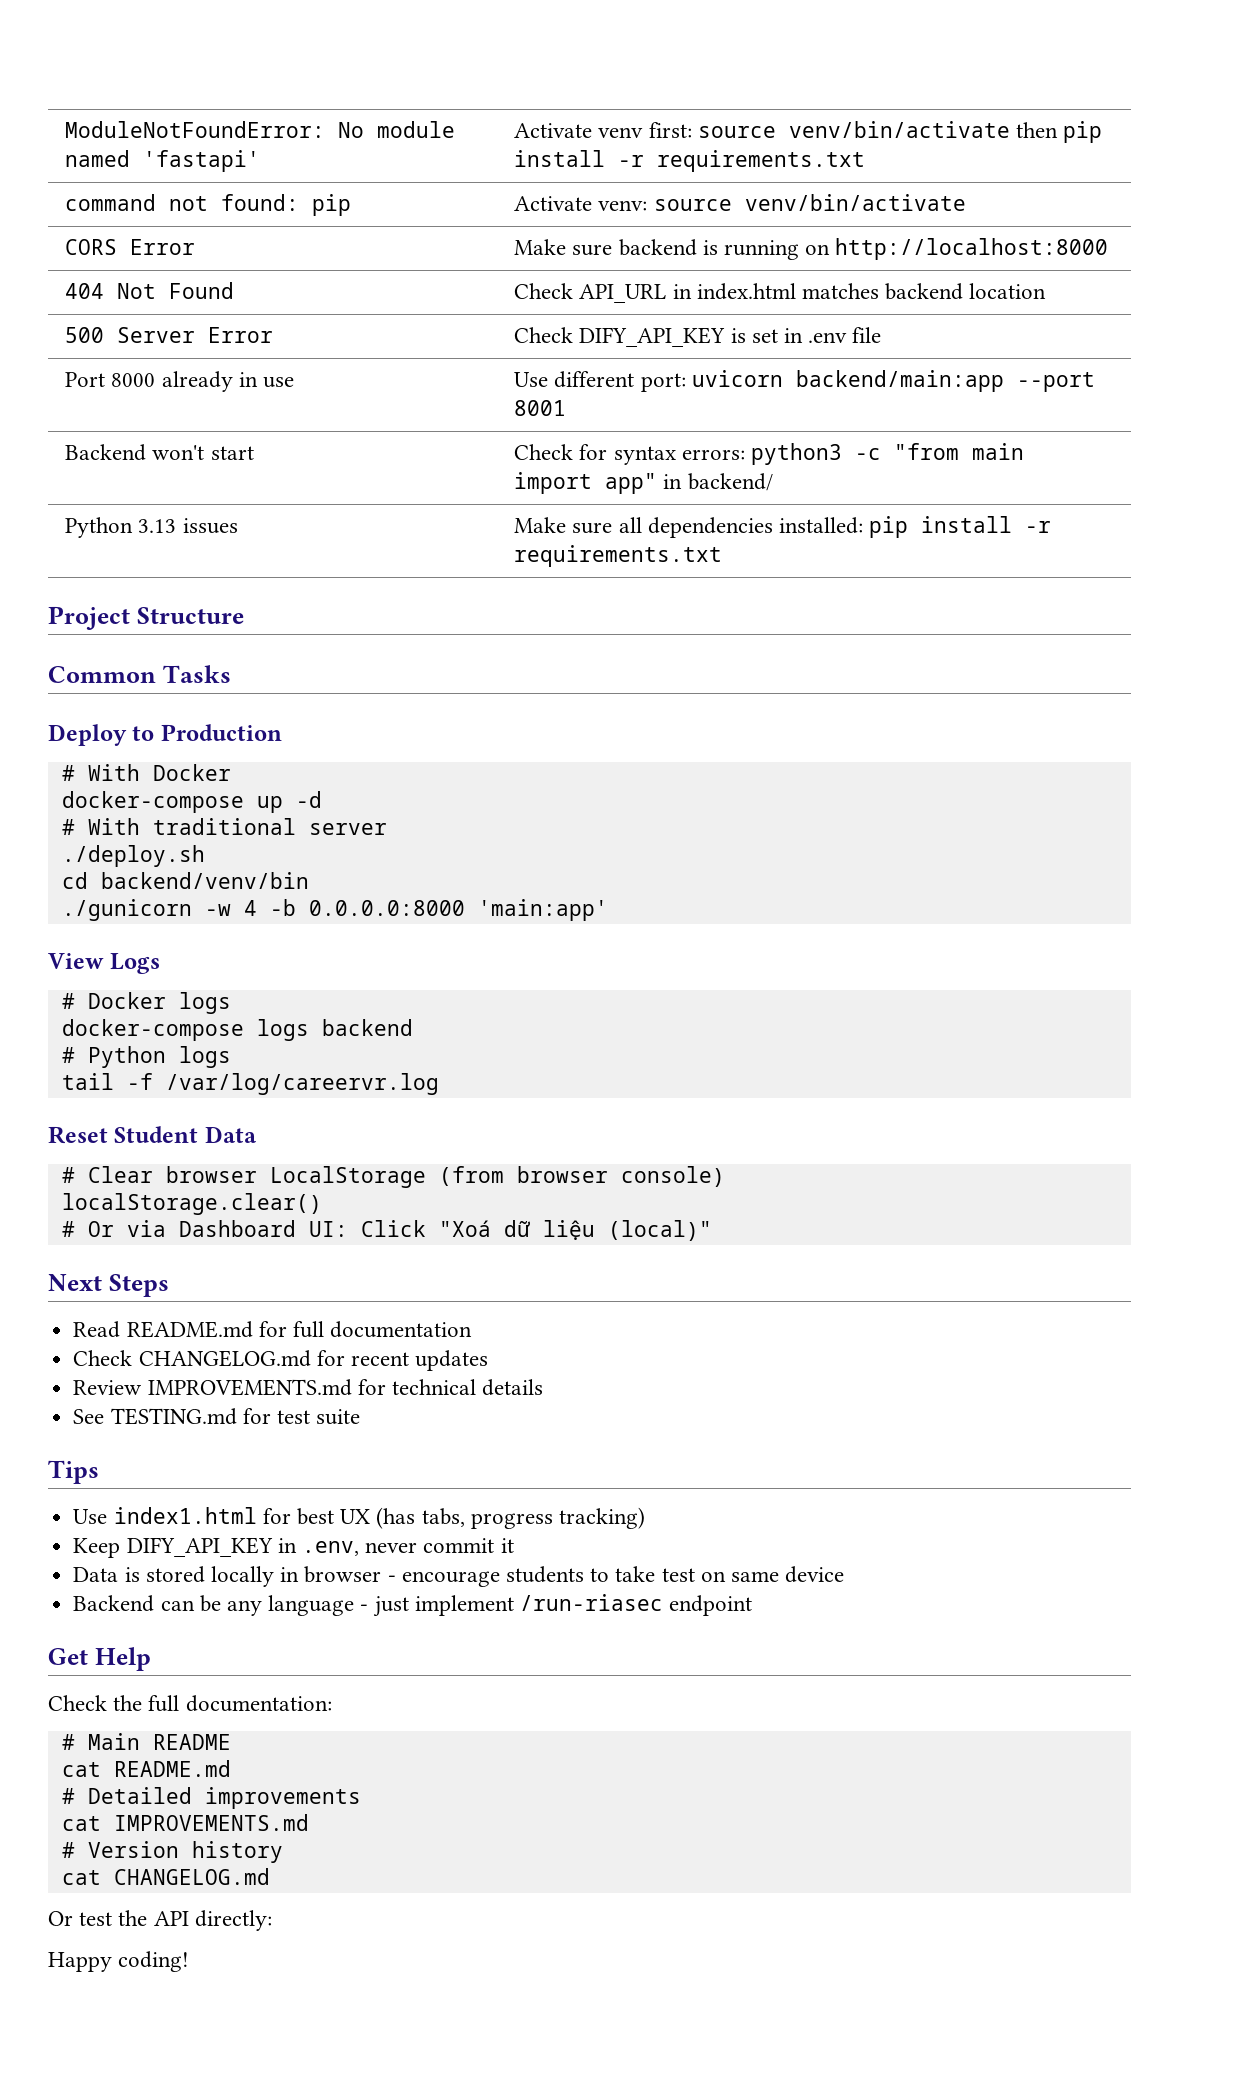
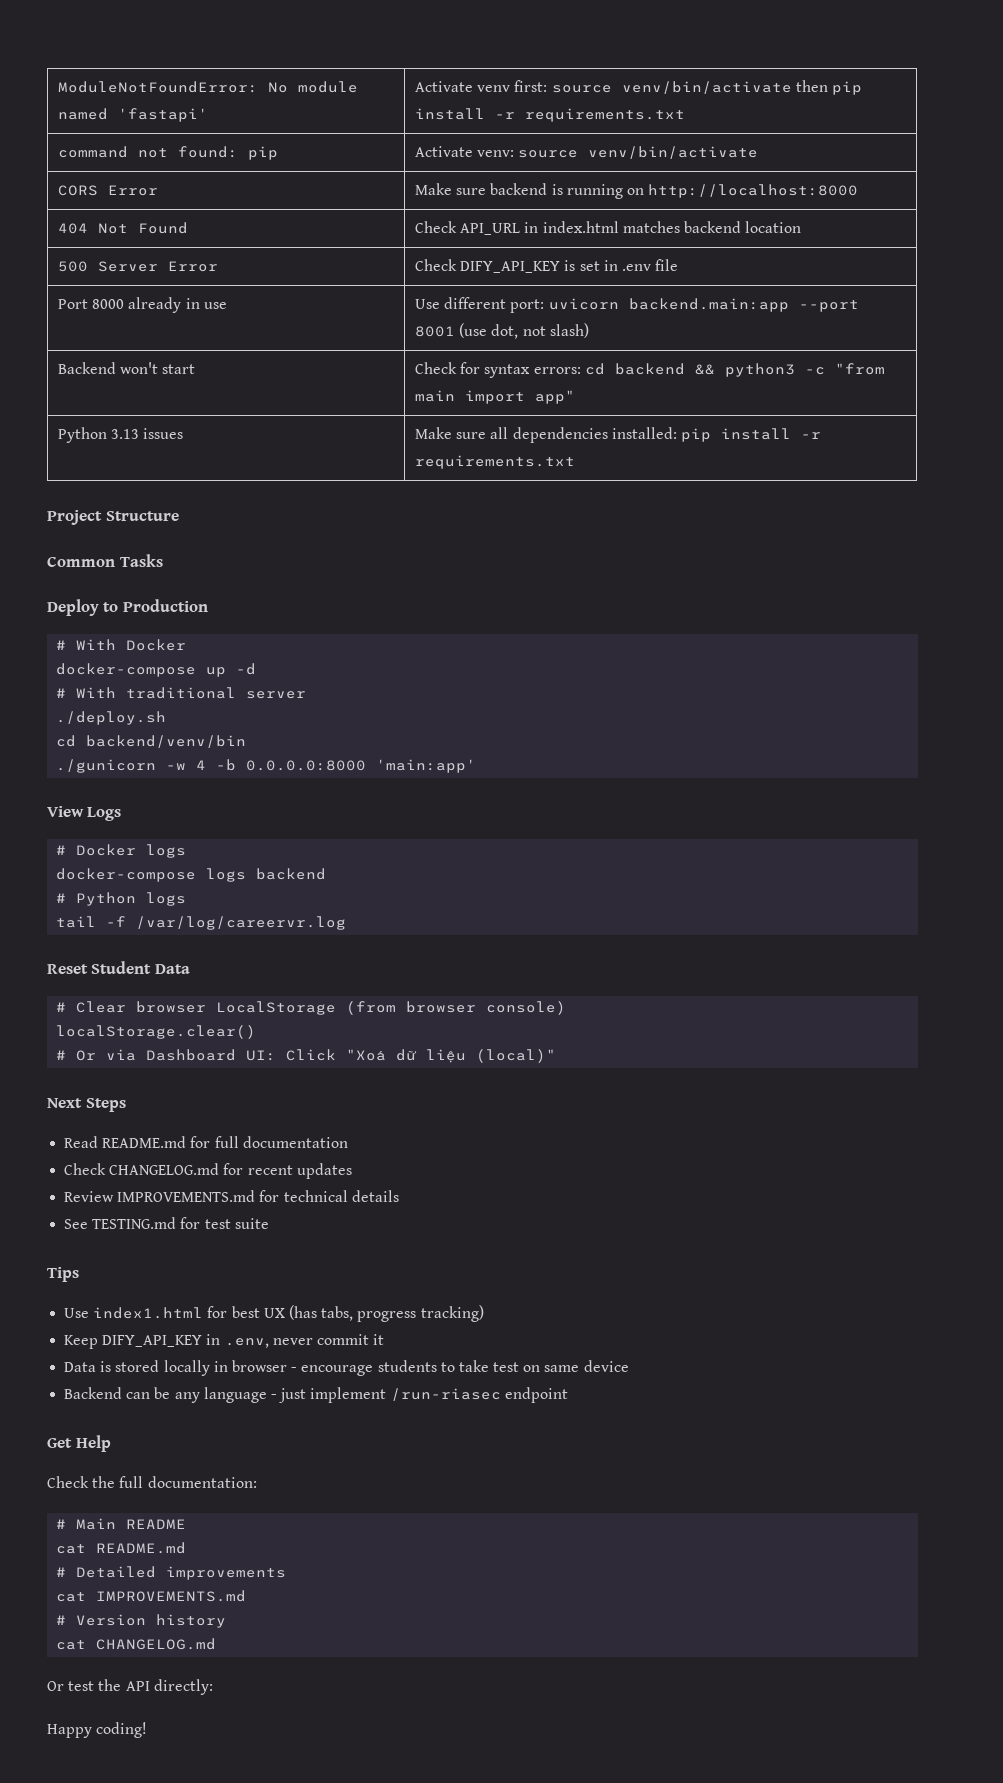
[795,370,1004,392] backend/main:app -> [628,298,789,312] backend.main:app
(567, 408) none -> [459,323,589,339] (use dot, not slash)
(745, 454) none -> [584,363,715,375] cd backend &&
[663,473,773,491] in backend/ -> (576, 397) none

